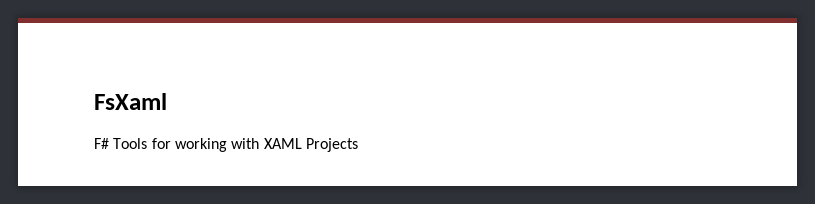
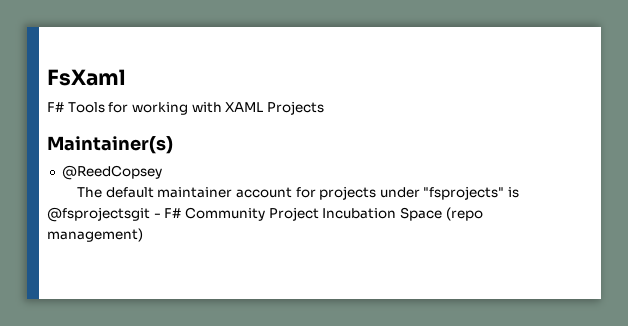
(358, 145) none -> [47,136,173,154] [61,165,162,180] [76,186,520,200] [47,207,483,222] [47,228,143,242] // Maintainer(s) // @ReedCopsey // The default maintainer account for projects under "fsprojects" is @fsprojectsgit - F# Community Project Incubation Space (repo management)

